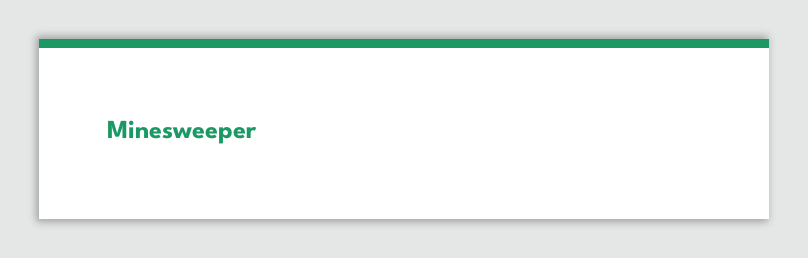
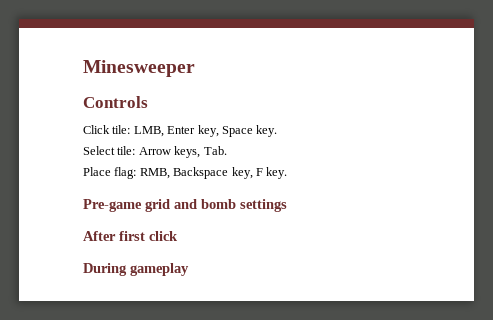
(257, 132) none -> [83,96,148,108] [83,125,278,137] [83,146,227,158] [83,167,288,179] [83,199,287,212] [83,231,178,241] [83,263,189,276] // Controls // Click tile: LMB, Enter key, Space key. // Select tile: Arrow keys, Tab. // Place flag: RMB, Backspace key, F key. // Pre-game grid and bomb settings // After first click // During gameplay

